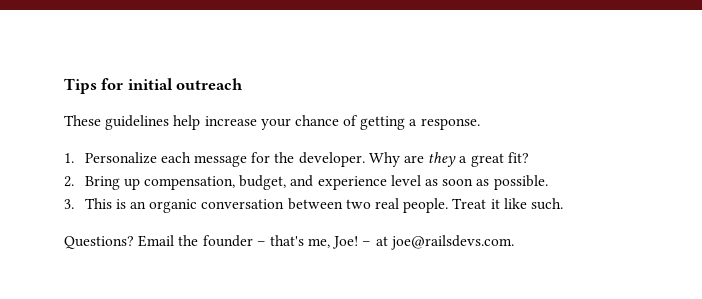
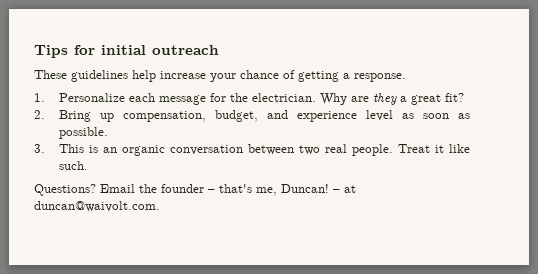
[298,152,365,167] developer. -> [252,93,317,102] electrician.
[332,236,359,249] Joe! -> [281,184,329,193] Duncan!
[390,235,514,250] joe@railsdevs.com. -> [34,201,160,212] duncan@waivolt.com.

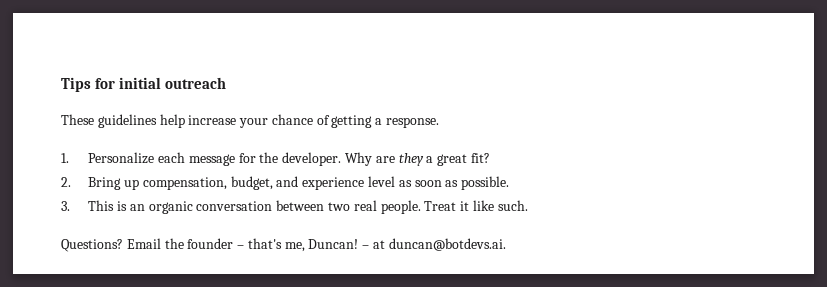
[252,93,317,102] electrician. -> [282,152,342,166] developer.
[34,201,160,212] duncan@waivolt.com. -> [388,238,506,251] duncan@botdevs.ai.

